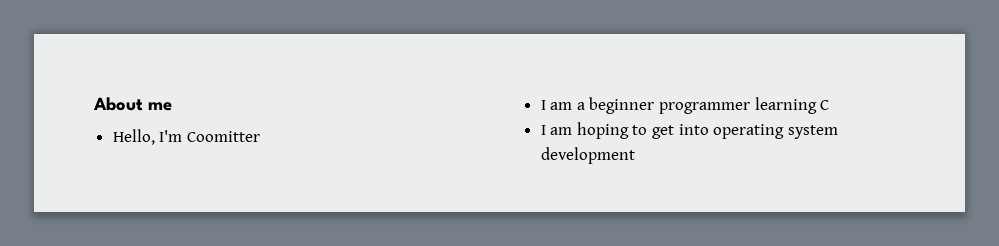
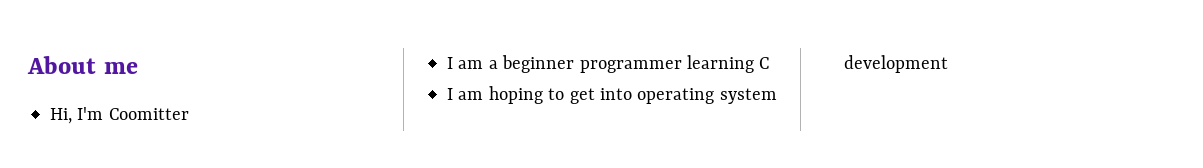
[112,129,155,145] Hello, -> [50,108,72,124] Hi,

